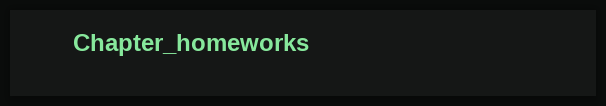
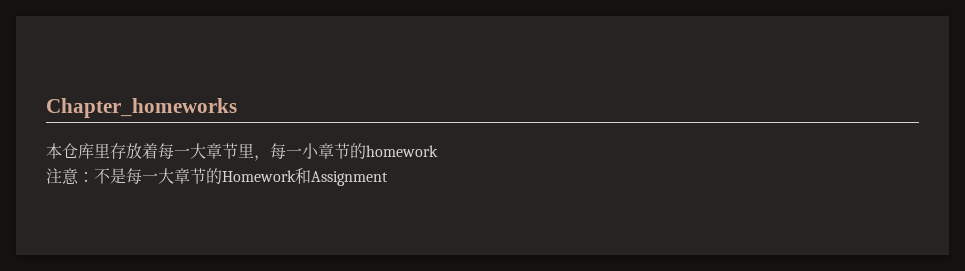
(309, 45) none -> [46,143,438,161] [46,168,388,186] // 本仓库里存放着每一大章节里，每一小章节的homework // 注意：不是每一大章节的Homework和Assignment

